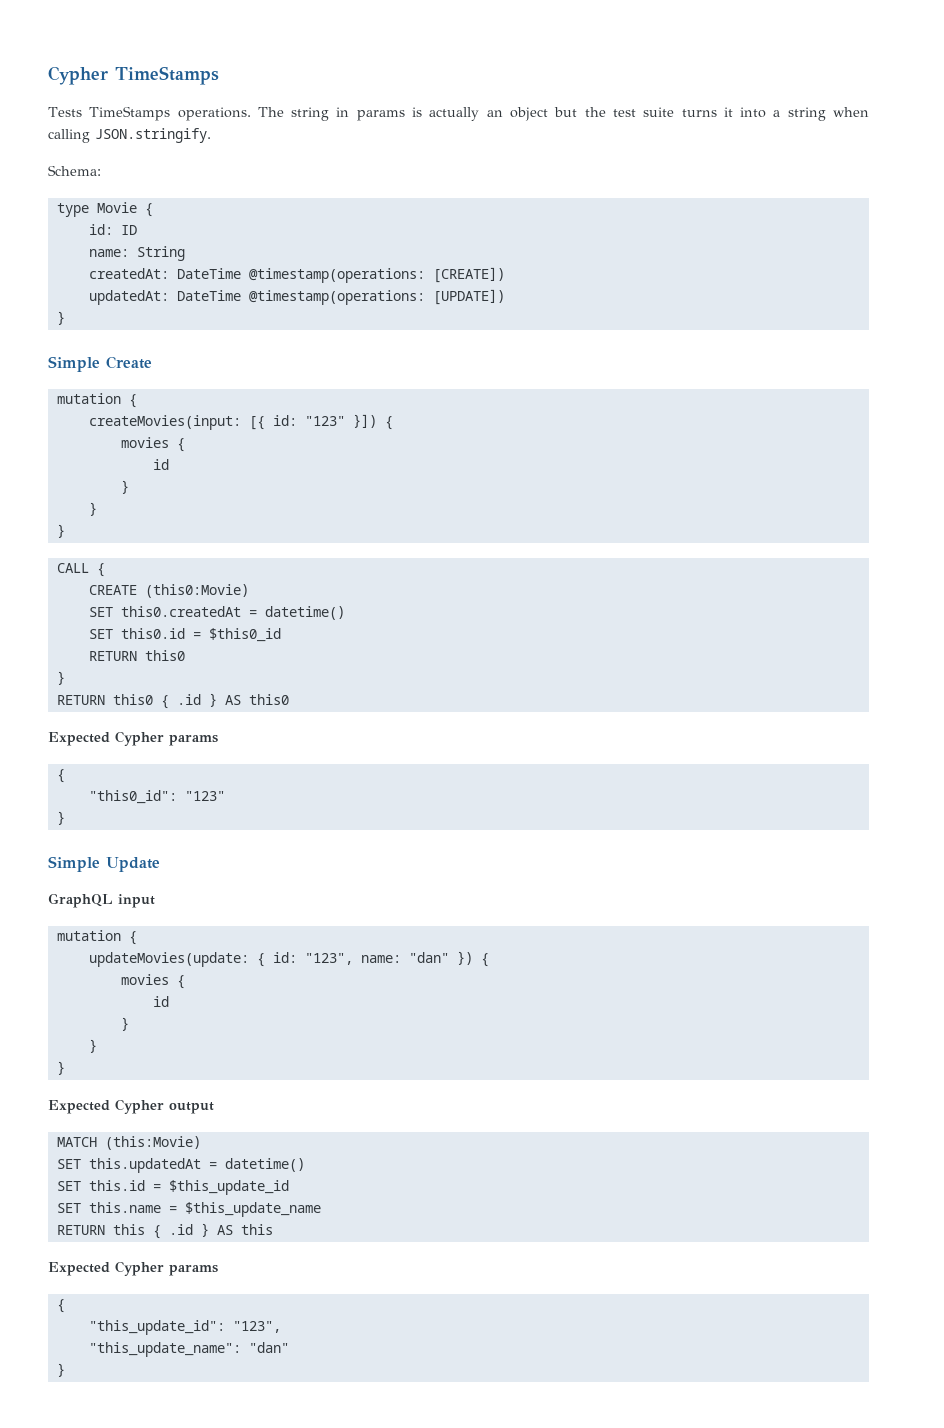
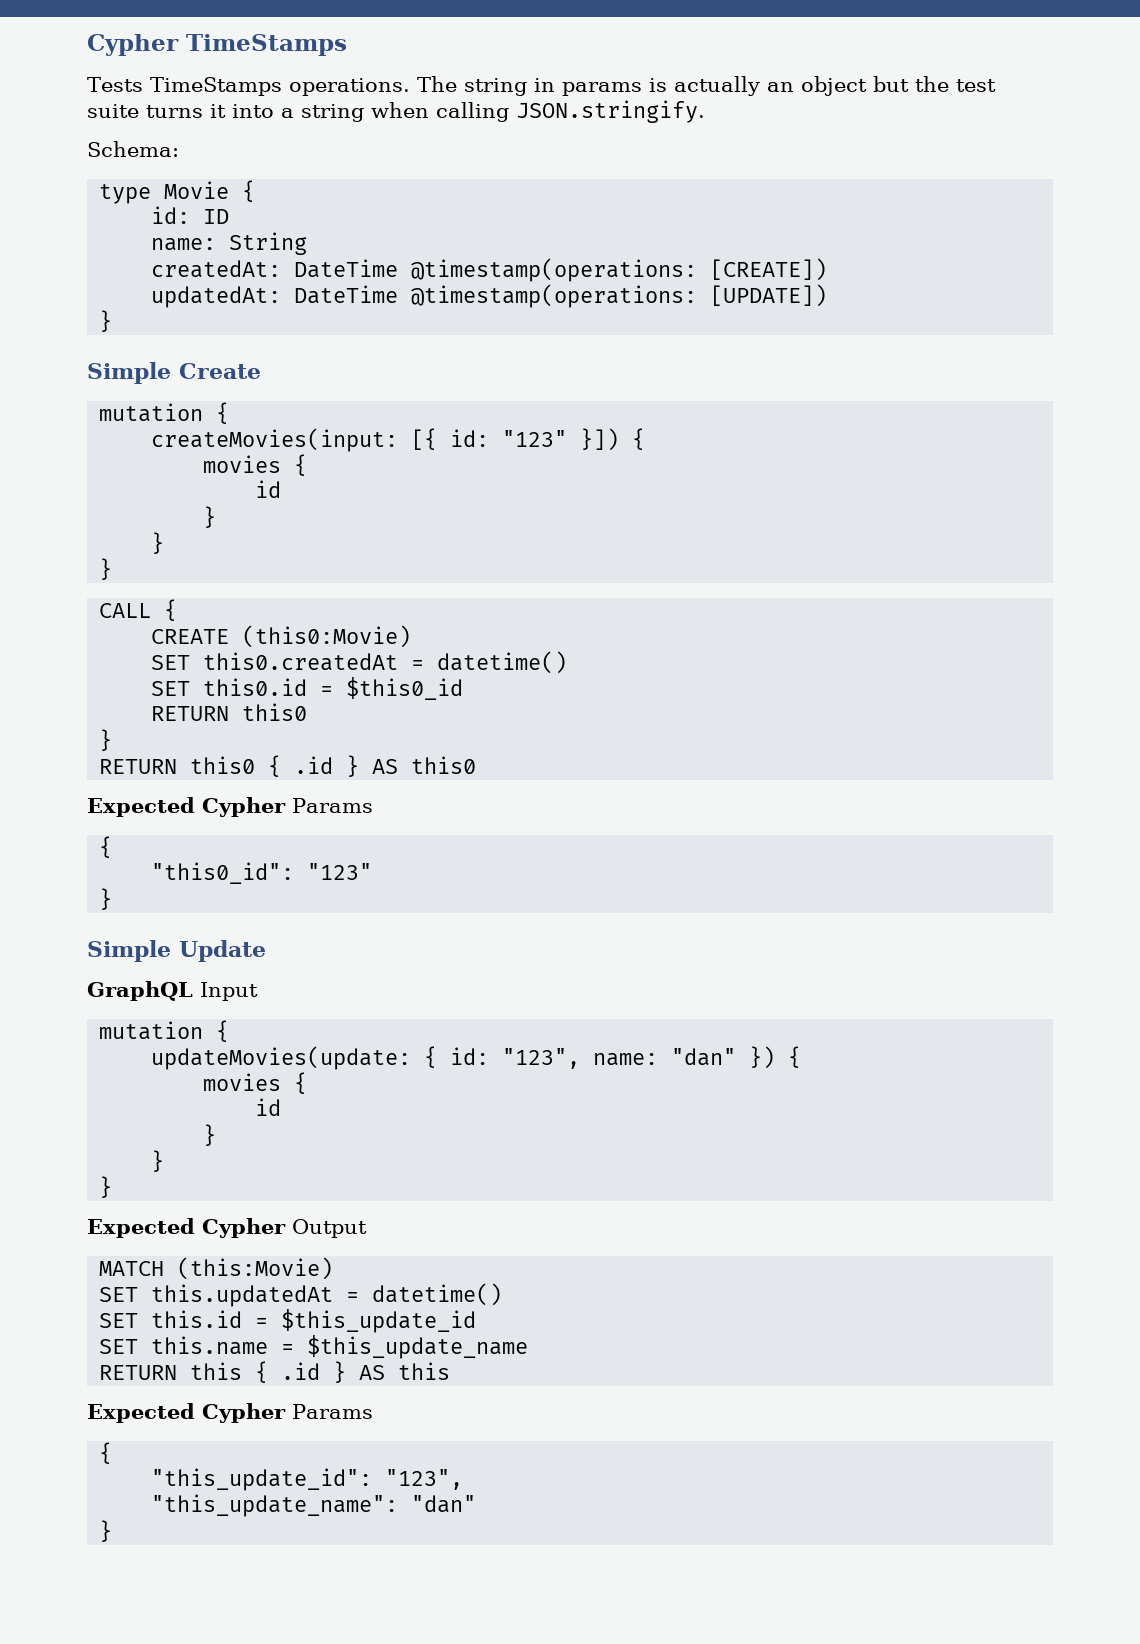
[169,735,218,746] params -> [292,798,373,813] Params
[118,894,155,908] input -> [200,982,258,1001] Input
[169,1102,214,1114] output -> [292,1219,367,1238] Output
[169,1265,218,1276] params -> [292,1404,373,1419] Params

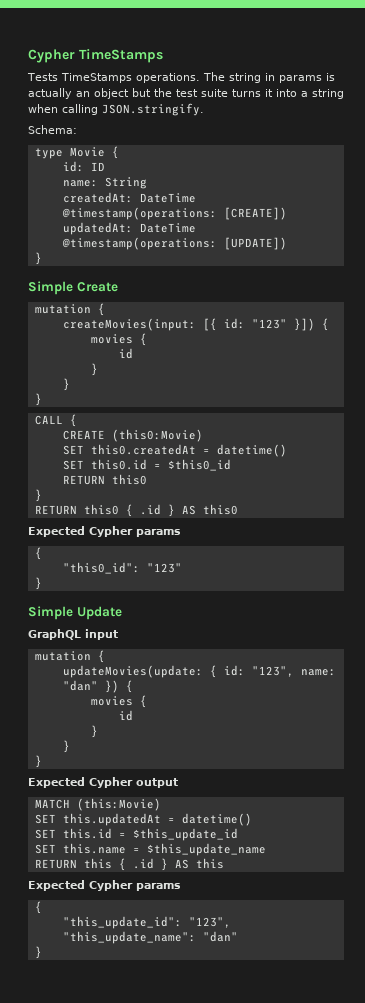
[292,798,373,813] Params -> [136,529,181,537] params
[200,982,258,1001] Input -> [85,629,118,640] input
[292,1219,367,1238] Output -> [136,778,178,788] output
[292,1404,373,1419] Params -> [136,883,181,891] params

